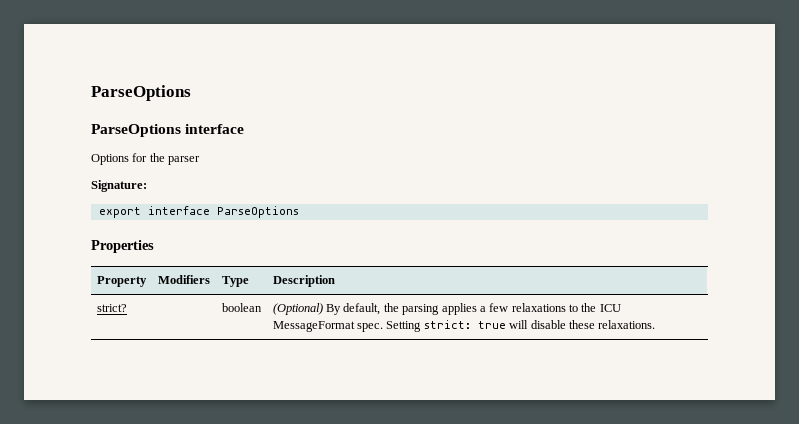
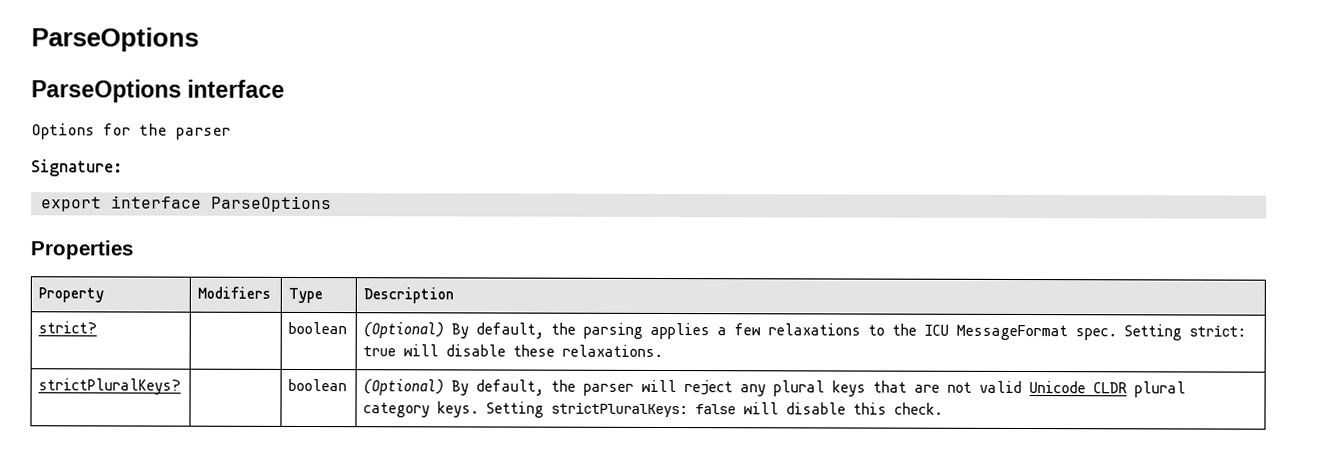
(656, 324) none -> [38,378,182,395] [288,378,348,392] [363,379,1187,398] [363,401,944,418] // strictPluralKeys? | | boolean | (Optional) By default, the parser will reject any plural keys that are not valid Unicode CLDR plural category keys. Setting strictPluralKeys: false will disable this check.

